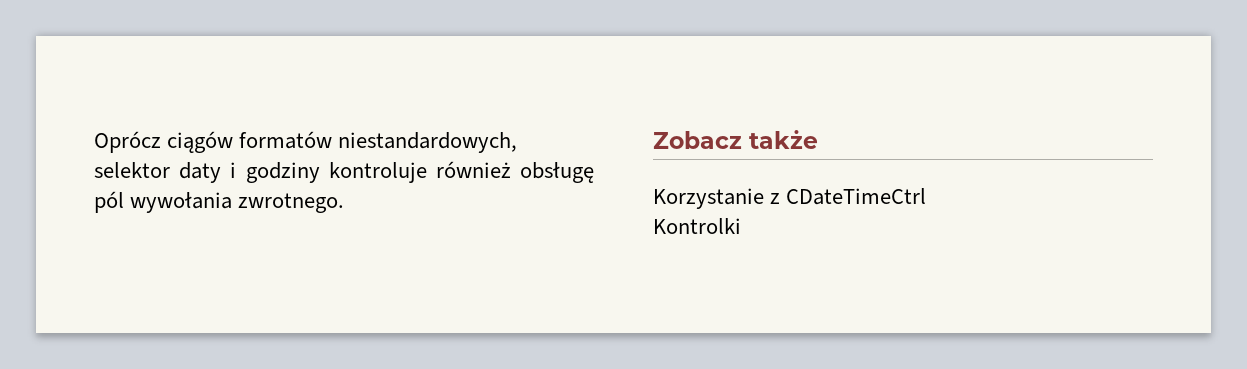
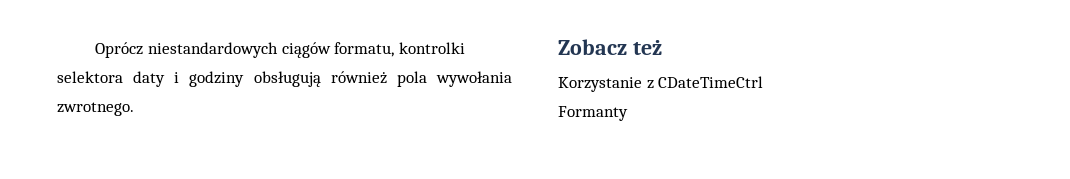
[167,131,518,153] [94,161,594,183] [94,191,124,213] ciągów formatów niestandardowych, selektor daty i godziny kontroluje również obsługę pól -> [147,42,465,58] [57,71,427,87] niestandardowych ciągów formatu, kontrolki selektora daty i godziny obsługują również pola
[749,130,818,149] także -> [632,40,662,55] też
[653,218,741,234] Kontrolki -> [558,106,628,121] Formanty

